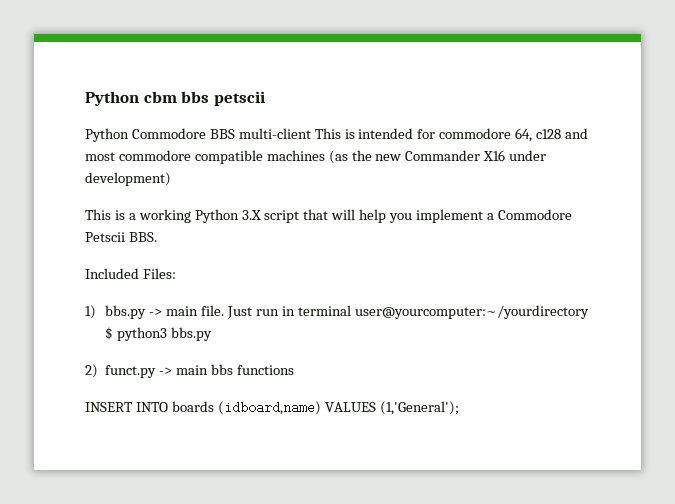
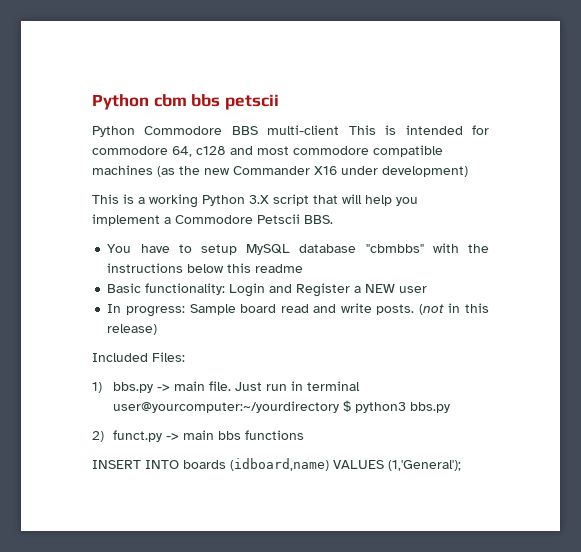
(157, 237) none -> [107,243,489,255] [107,263,304,273] [107,283,428,297] [107,303,489,317] [107,324,158,335] // You have to setup MySQL database "cbmbbs" with the instructions below this readme // Basic functionality: Login and Register a NEW user // In progress: Sample board read and write posts. (not in this release)

